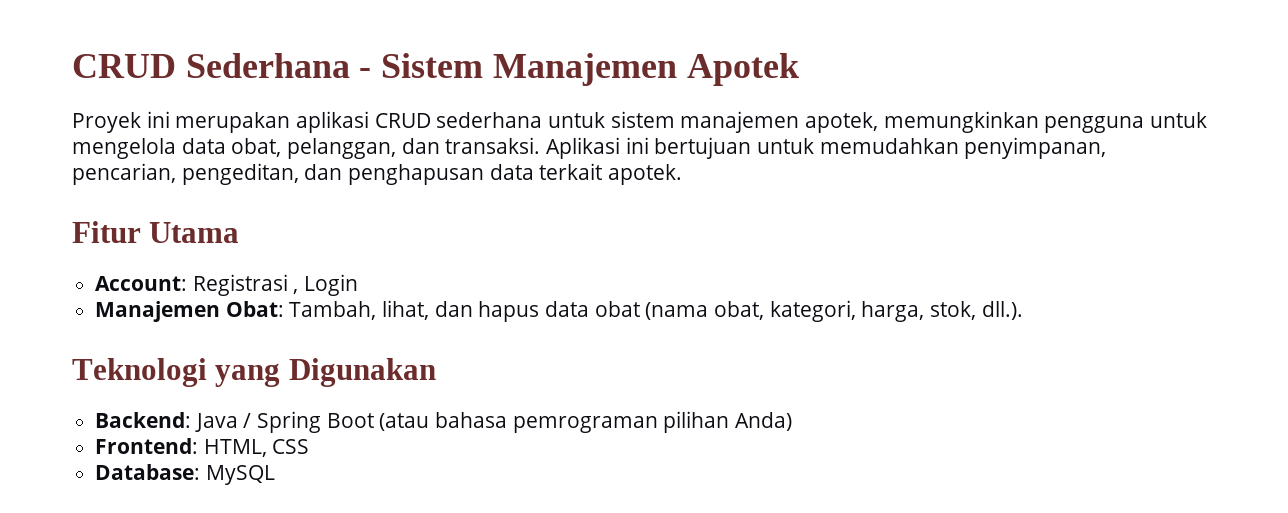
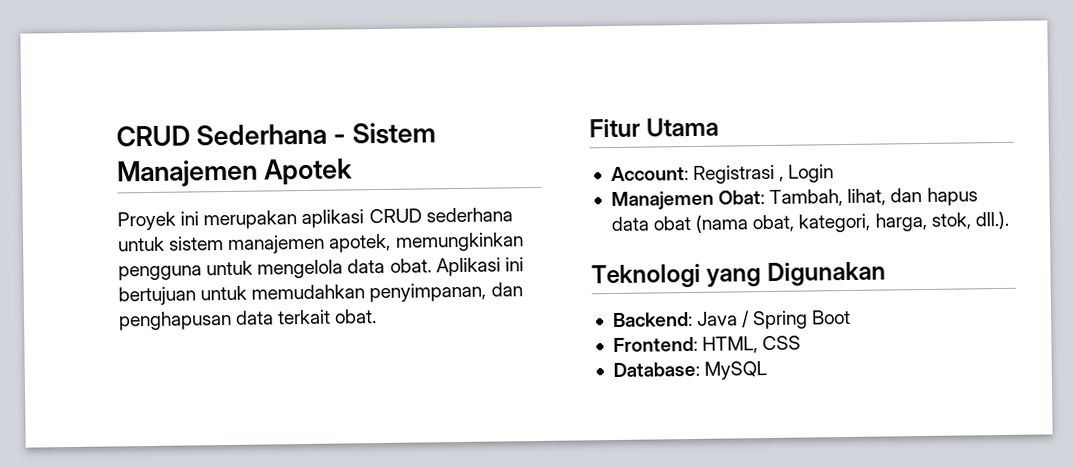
[231,137,541,159] obat, pelanggan, dan transaksi. -> [389,258,432,273] obat.
[72,163,299,185] pencarian, pengeditan, -> (487, 292) none
[608,164,683,185] apotek. -> [334,309,378,324] obat.
[379,411,793,433] (atau bahasa pemrograman pilihan Anda) -> (852, 317) none

